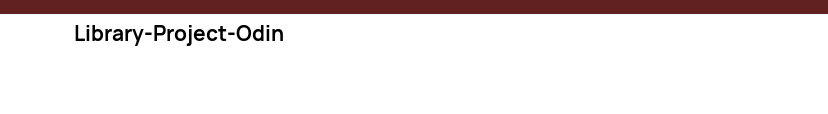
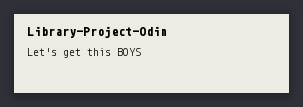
(284, 35) none -> [27,48,141,58] // Let's get this BOYS

